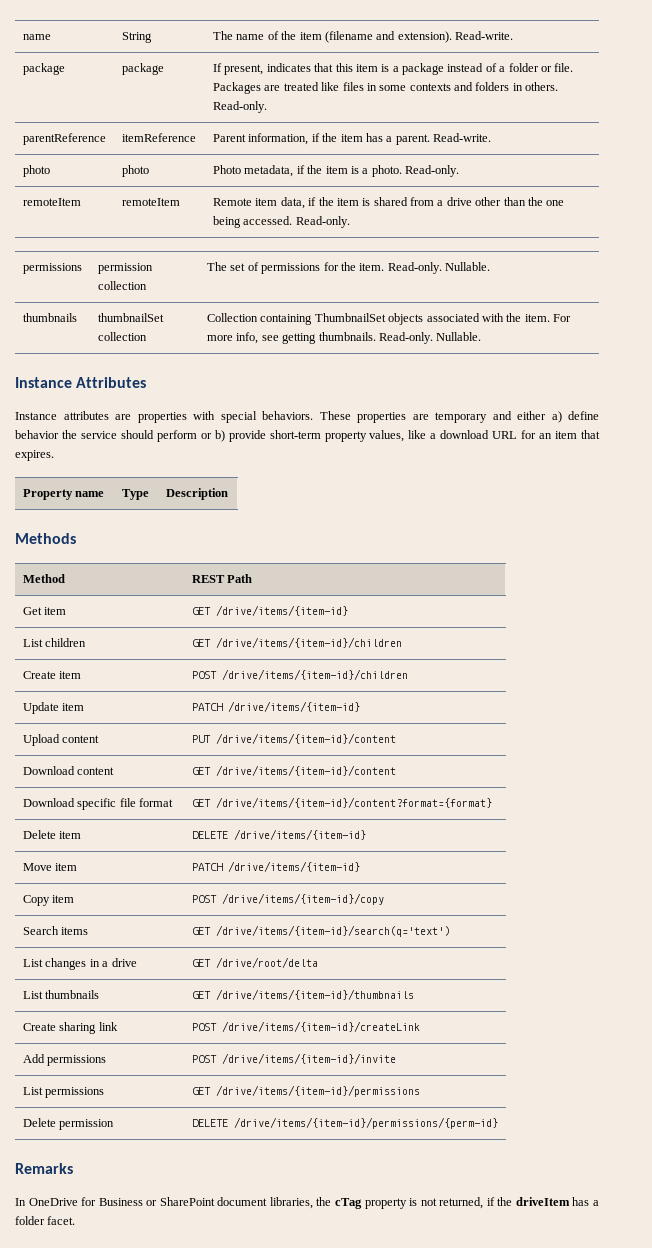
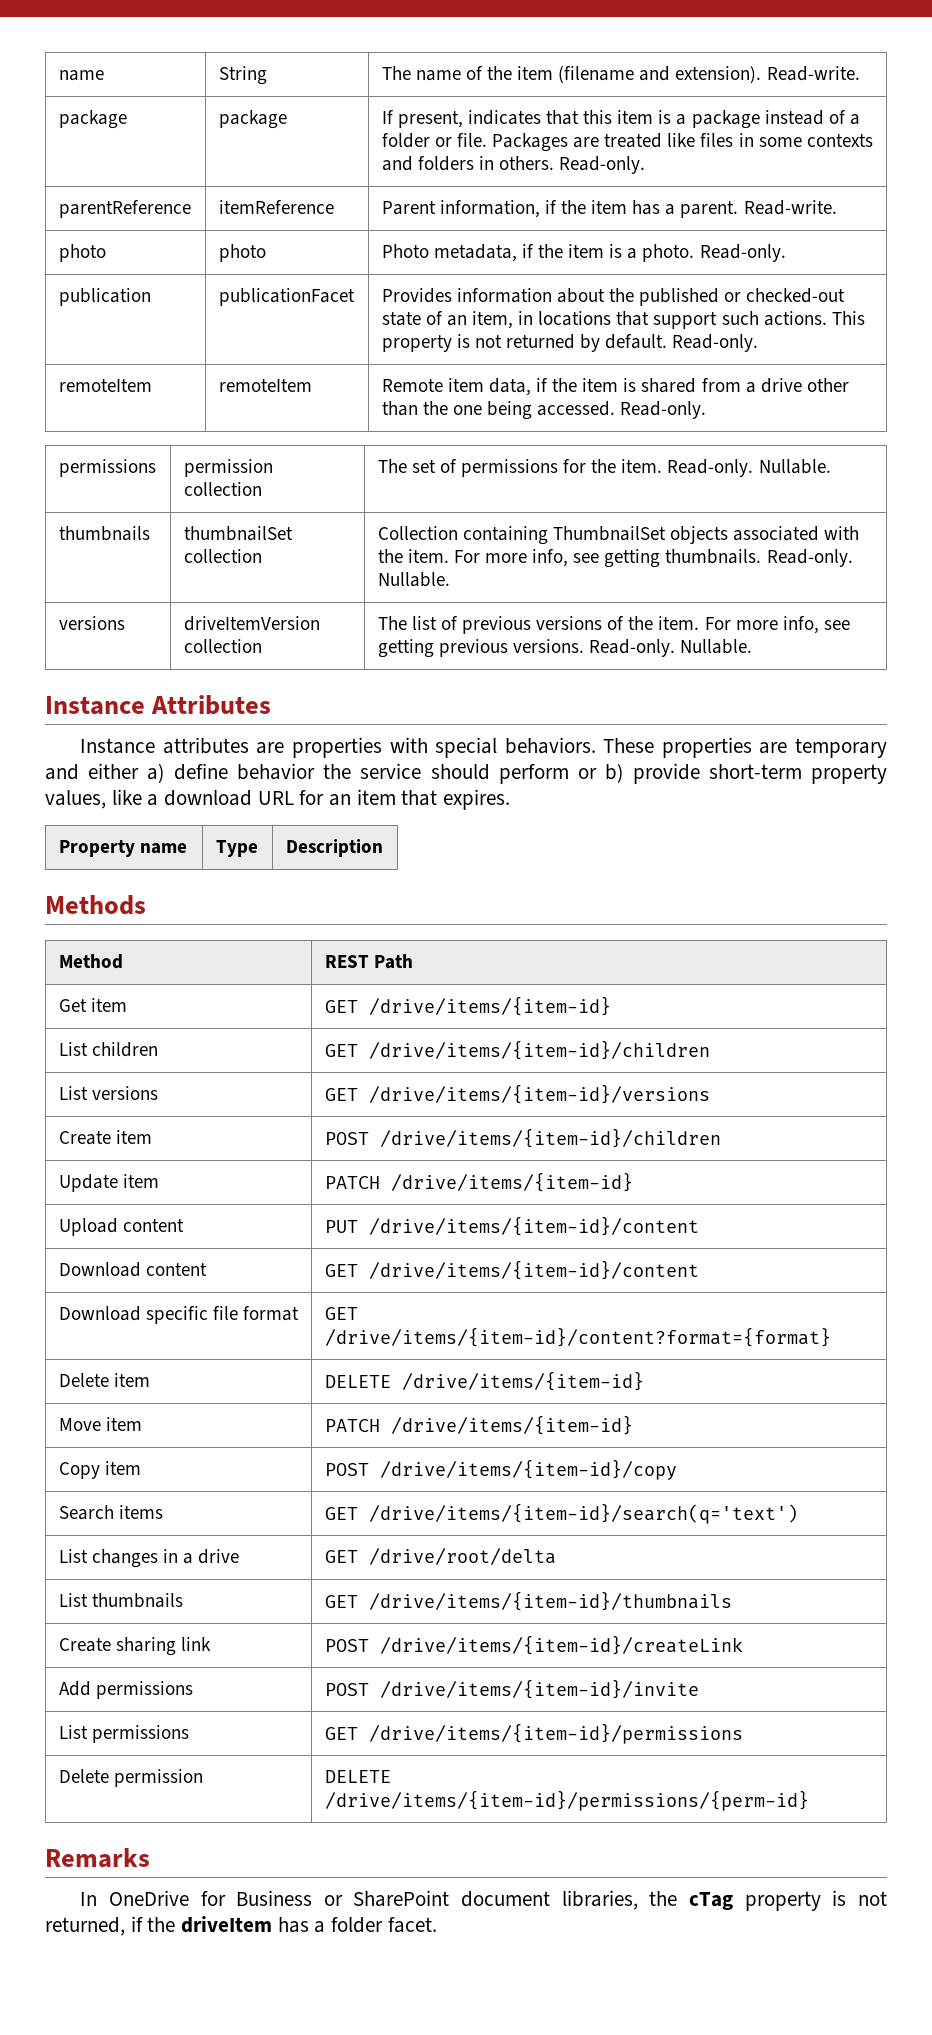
(459, 171) none -> [58,288,151,306] [218,288,355,306] [381,288,846,306] [381,311,865,329] [381,334,759,352] // publication | publicationFacet | Provides information about the published or checked-out state of an item, in locations that support such actions. This property is not returned by default. Read-only.
(482, 336) none -> [58,616,125,630] [183,616,320,631] [183,639,262,653] [377,616,850,634] [377,639,753,658] // versions | driveItemVersion collection | The list of previous versions of the item. For more info, see getting previous versions. Read-only. Nullable.
(402, 642) none -> [58,1086,158,1100] [324,1084,710,1104] // List versions | GET /drive/items/{item-id}/versions

